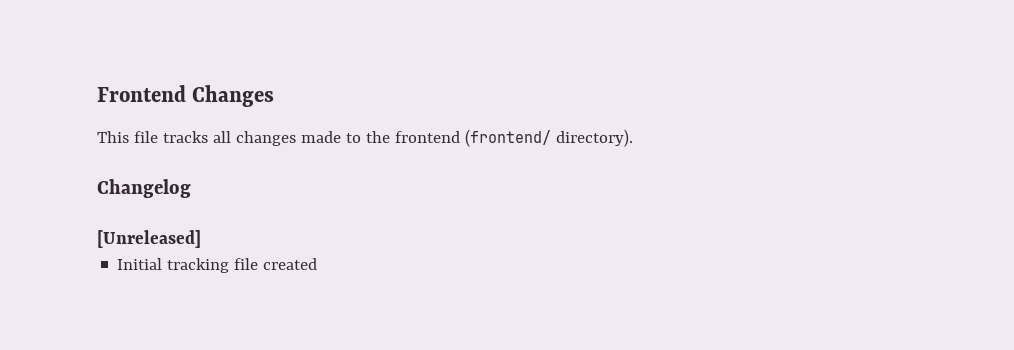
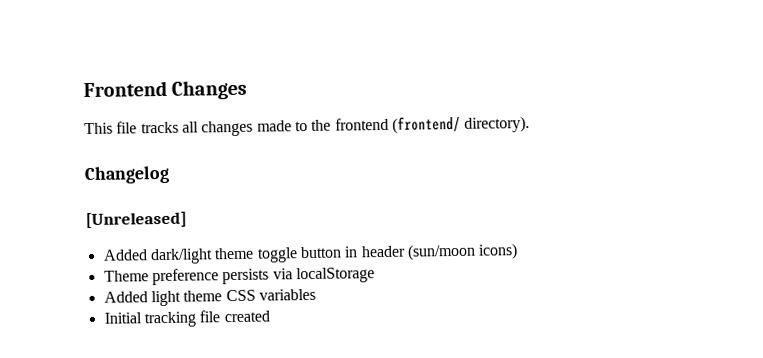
(201, 239) none -> [102,243,519,265] [103,267,375,286] [103,288,316,307] // Added dark/light theme toggle button in header (sun/moon icons) // Theme preference persists via localStorage // Added light theme CSS variables

